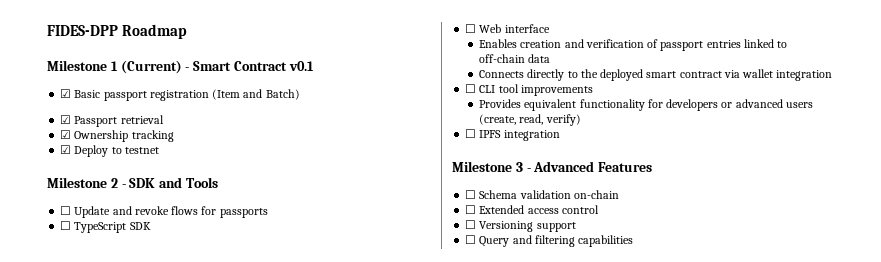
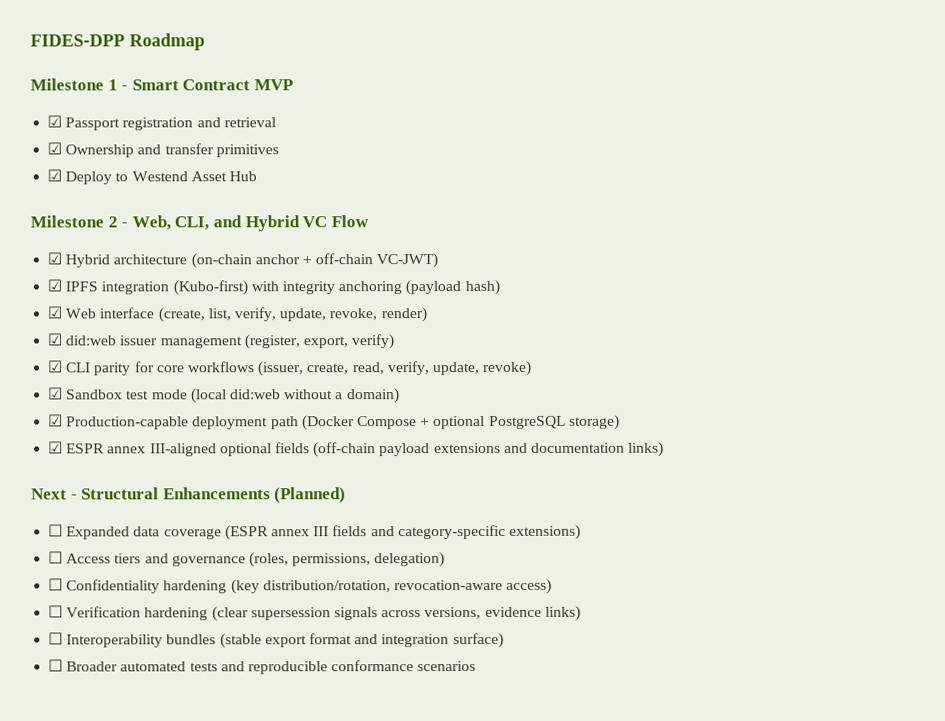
[120,60,182,74] (Current) -> (118, 85) none
[288,61,314,71] [60,89,300,101] v0.1 // ☑ Basic passport registration (Item and Batch) -> [253,79,293,91] MVP
(118, 121) none -> [122,117,221,131] registration and
[131,130,174,142] tracking -> [137,143,279,158] and transfer primitives
[124,147,159,154] testnet -> [131,171,257,182] Westend Asset Hub
[129,177,218,188] [60,206,268,218] [60,221,151,233] [465,24,550,33] [479,39,787,51] [479,54,551,63] [479,69,833,81] [465,84,593,96] [479,99,813,111] [479,114,581,126] [465,129,560,141] [452,161,653,172] [465,190,619,199] [465,205,599,214] [465,220,576,232] [465,235,634,247] SDK and Tools // ☐ Update and revoke flows for passports // ☐ TypeScript SDK // ☐ Web interface // Enables creation and verification of passport entries linked to off-chain data // Connects directly to the deployed smart contract via wallet integration // ☐ CLI tool improvements // Provides equivalent functionality for developers or advanced users (create, read, verify) // ☐ IPFS integration // Milestone 3 - Advanced Features // ☐ Schema validation on-chain // ☐ Extended access control // ☐ Versioning support // ☐ Query and filtering capabilities -> [131,215,369,232] [47,252,439,269] [47,279,500,296] [47,306,427,323] [47,333,395,350] [47,360,533,377] [48,387,400,404] [48,414,620,431] [48,441,665,458] [31,487,347,504] [48,524,581,541] [48,551,446,568] [48,578,553,595] [48,605,581,622] [48,632,504,649] [48,659,477,675] Web, CLI, and Hybrid VC Flow // ☑ Hybrid architecture (on-chain anchor + off-chain VC-JWT) // ☑ IPFS integration (Kubo-first) with integrity anchoring (payload hash) // ☑ Web interface (create, list, verify, update, revoke, render) // ☑ did:web issuer management (register, export, verify) // ☑ CLI parity for core workflows (issuer, create, read, verify, update, revoke) // ☑ Sandbox test mode (local did:web without a domain) // ☑ Production-capable deployment path (Docker Compose + optional PostgreSQL storage) // ☑ ESPR annex III-aligned optional fields (off-chain payload extensions and documentation links) // Next - Structural Enhancements (Planned) // ☐ Expanded data coverage (ESPR annex III fields and category-specific extensions) // ☐ Access tiers and governance (roles, permissions, delegation) // ☐ Confidentiality hardening (key distribution/rotation, revocation-aware access) // ☐ Verification hardening (clear supersession signals across versions, evidence links) // ☐ Interoperability bundles (stable export format and integration surface) // ☐ Broader automated tests and reproducible conformance scenarios

